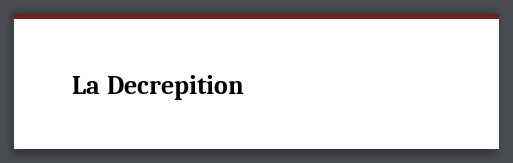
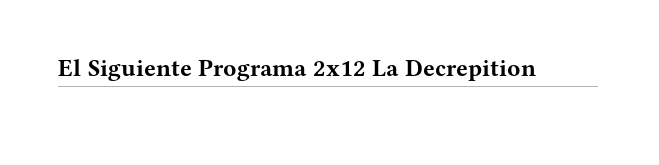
(72, 85) none -> [58,59,366,81] El Siguiente Programa 2x12

